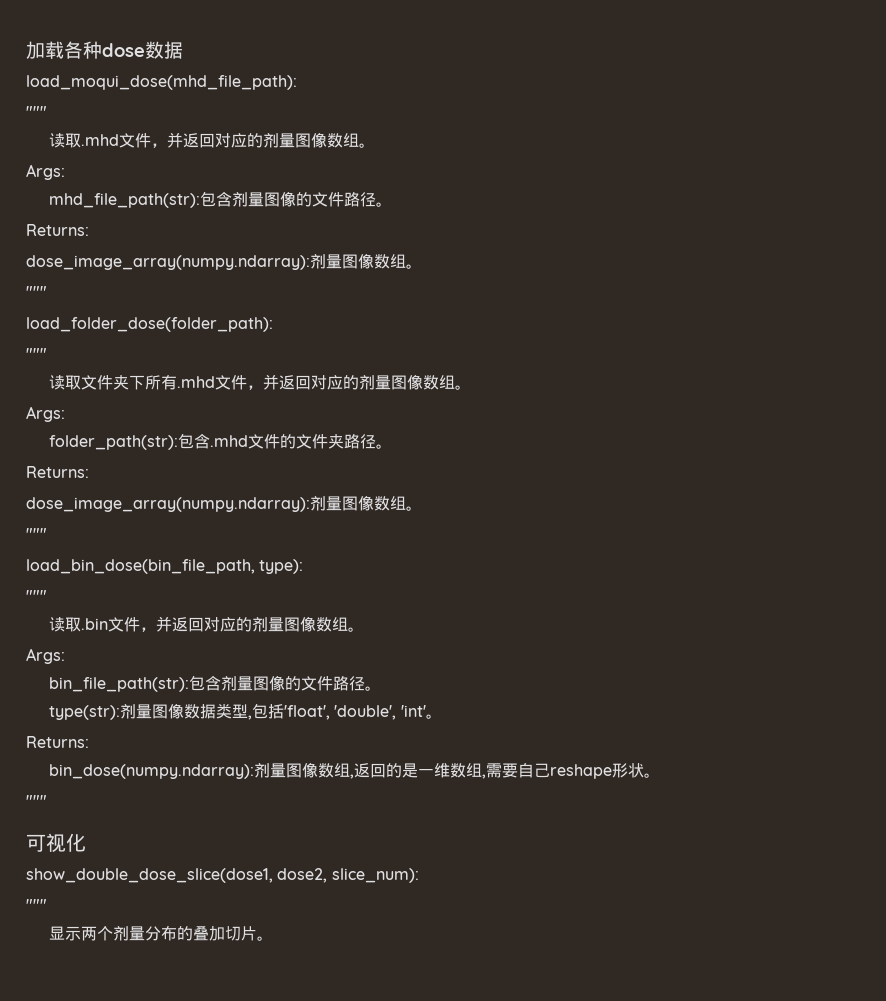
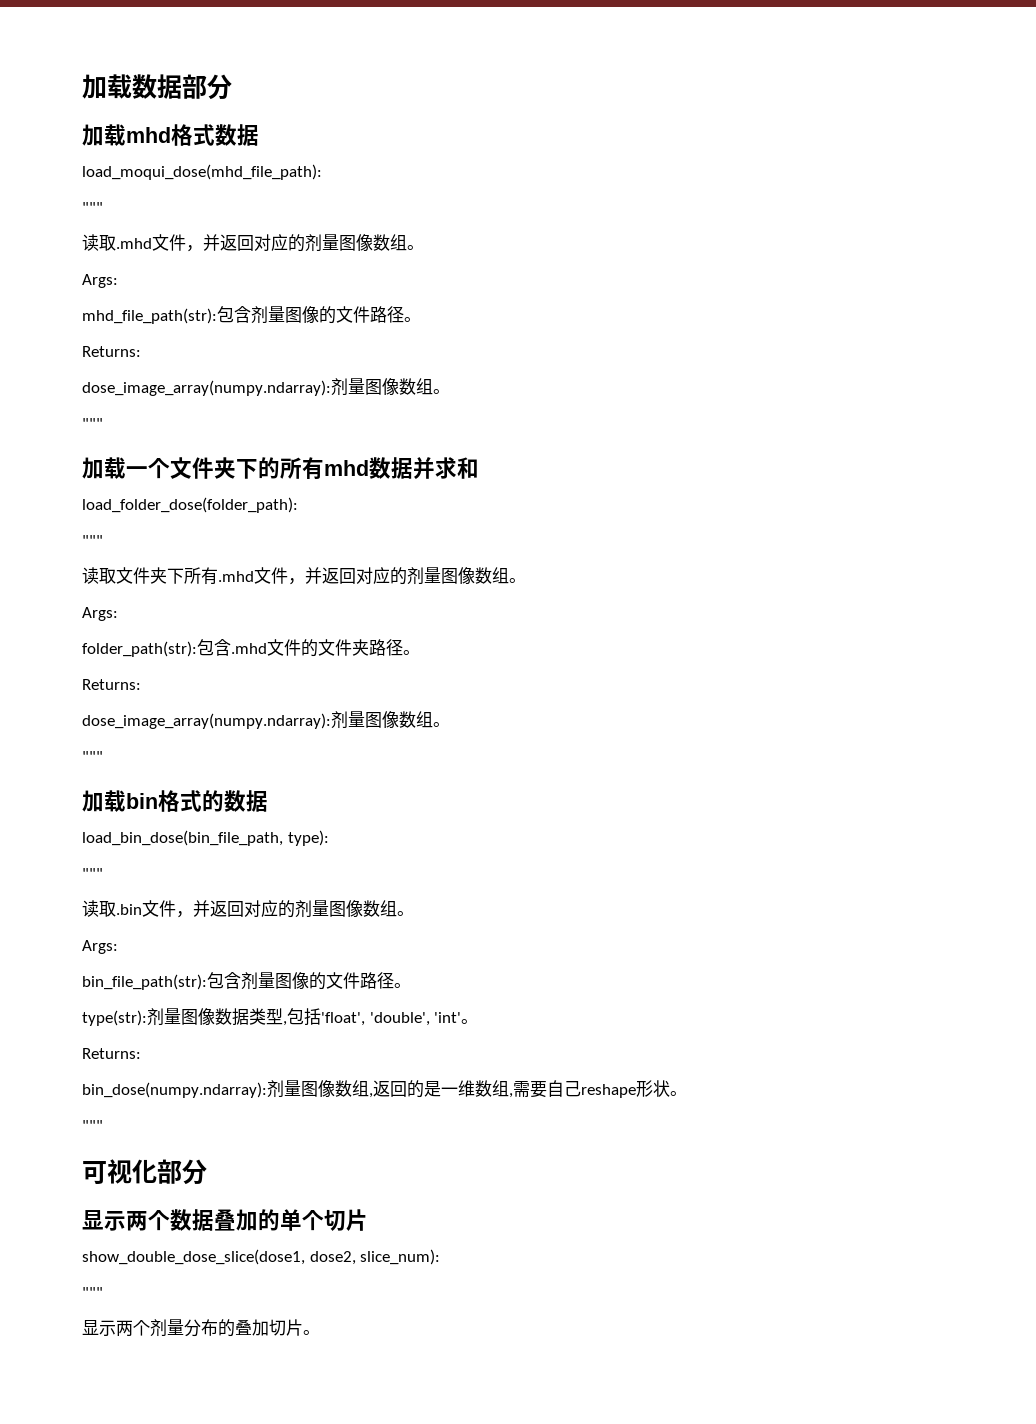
[26,41,145,59] 加载各种dose -> [82,74,232,100] [82,124,215,146] 加载数据部分 // 加载mhd格式
(47, 292) none -> [82,457,479,480] // 加载一个文件夹下的所有mhd数据并求和
(47, 534) none -> [82,790,268,812] // 加载bin格式的数据
(86, 842) none -> [157,1159,207,1185] [82,1209,368,1231] 部分 // 显示两个数据叠加的单个切片

